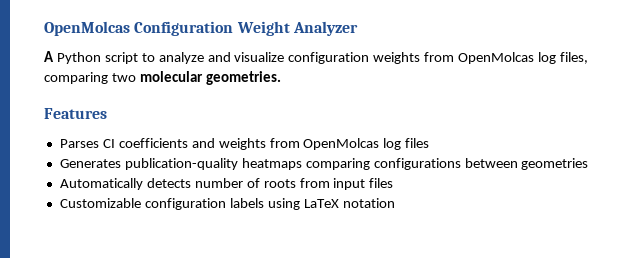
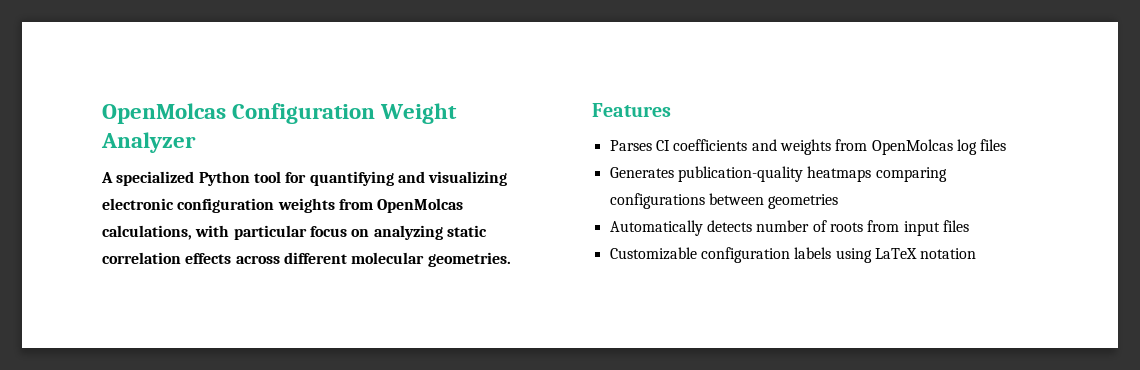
[56,52,588,64] [44,72,136,84] Python script to analyze and visualize configuration weights from OpenMolcas log files, comparing two -> [116,171,508,186] [102,198,464,213] [102,225,487,240] [102,252,347,264] specialized Python tool for quantifying and visualizing electronic configuration weights from OpenMolcas calculations, with particular focus on analyzing static correlation effects across different

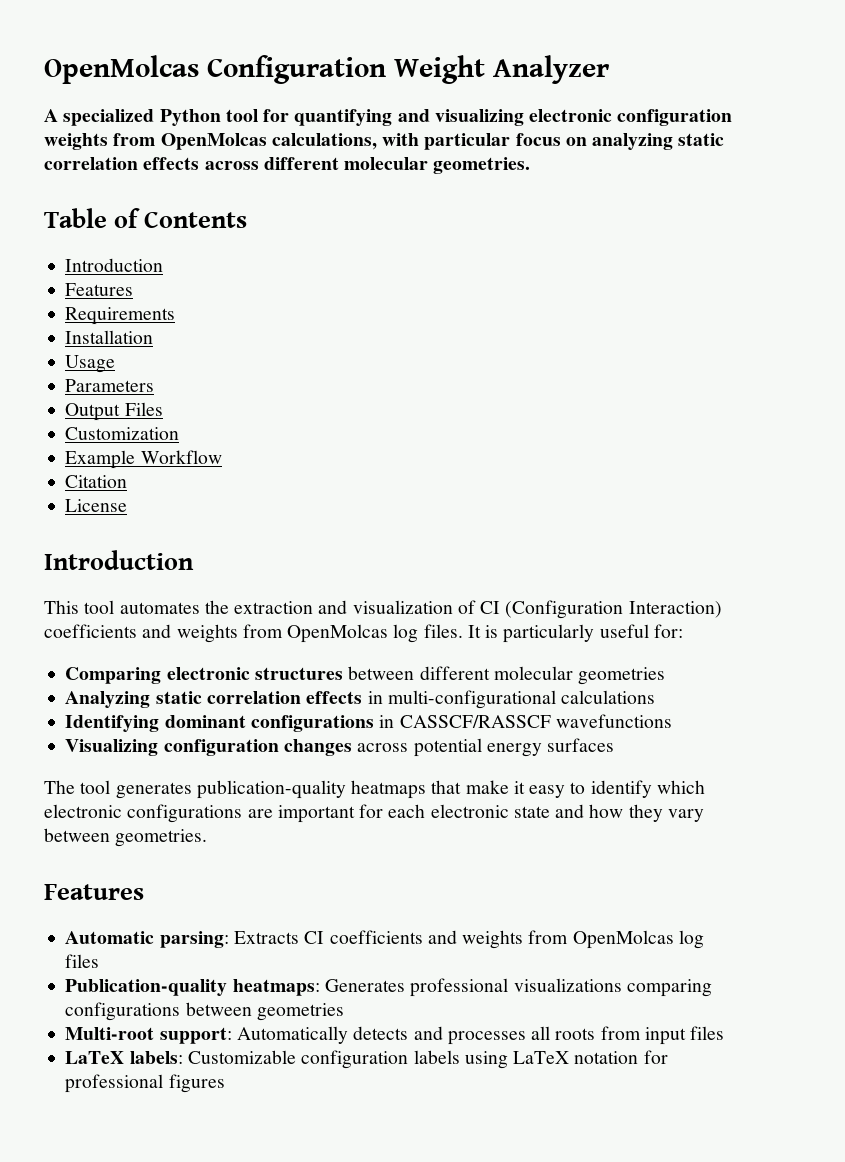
[592,103,671,117] [609,140,652,151] Features // Parses -> [44,208,248,228] [65,258,164,272] [65,283,134,296] [65,307,176,325] [65,330,154,344] [65,355,116,373] [65,379,155,392] [65,402,163,421] [65,427,180,440] [65,450,222,469] [65,475,128,488] [65,499,128,512] [44,550,194,570] [44,600,722,619] [44,624,683,643] [65,666,666,685] [65,690,656,709] [65,714,672,732] [65,738,615,757] [44,780,705,799] [44,804,704,823] [44,828,208,847] [44,884,144,900] [65,931,299,948] Table of Contents // Introduction // Features // Requirements // Installation // Usage // Parameters // Output Files // Customization // Example Workflow // Citation // License // Introduction // This tool automates the extraction and visualization of CI (Configuration Interaction) coefficients and weights from OpenMolcas log files. It is particularly useful for: // Comparing electronic structures between different molecular geometries // Analyzing static correlation effects in multi-configurational calculations // Identifying dominant configurations in CASSCF/RASSCF wavefunctions // Visualizing configuration changes across potential energy surfaces // The tool generates publication-quality heatmaps that make it easy to identify which electronic configurations are important for each electronic state and how they vary between geometries. // Features // Automatic parsing: Extracts
[609,166,872,182] Generates publication-quality heatmaps -> [65,978,622,997] Publication-quality heatmaps: Generates professional visualizations
[609,220,827,236] Automatically detects number of -> [65,1026,551,1045] Multi-root support: Automatically detects and processes all
(969, 226) none -> [65,1051,183,1064] LaTeX labels:
(977, 253) none -> [643,1050,668,1064] [65,1074,225,1093] for professional figures

